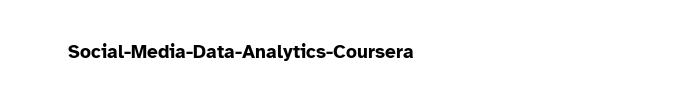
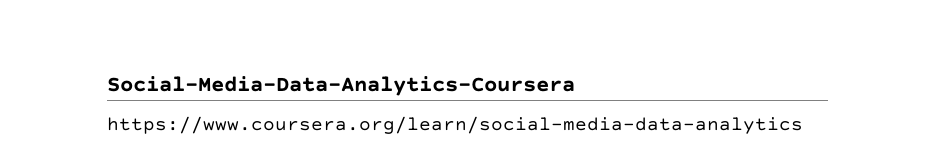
(414, 52) none -> [107,116,803,134] // https://www.coursera.org/learn/social-media-data-analytics

